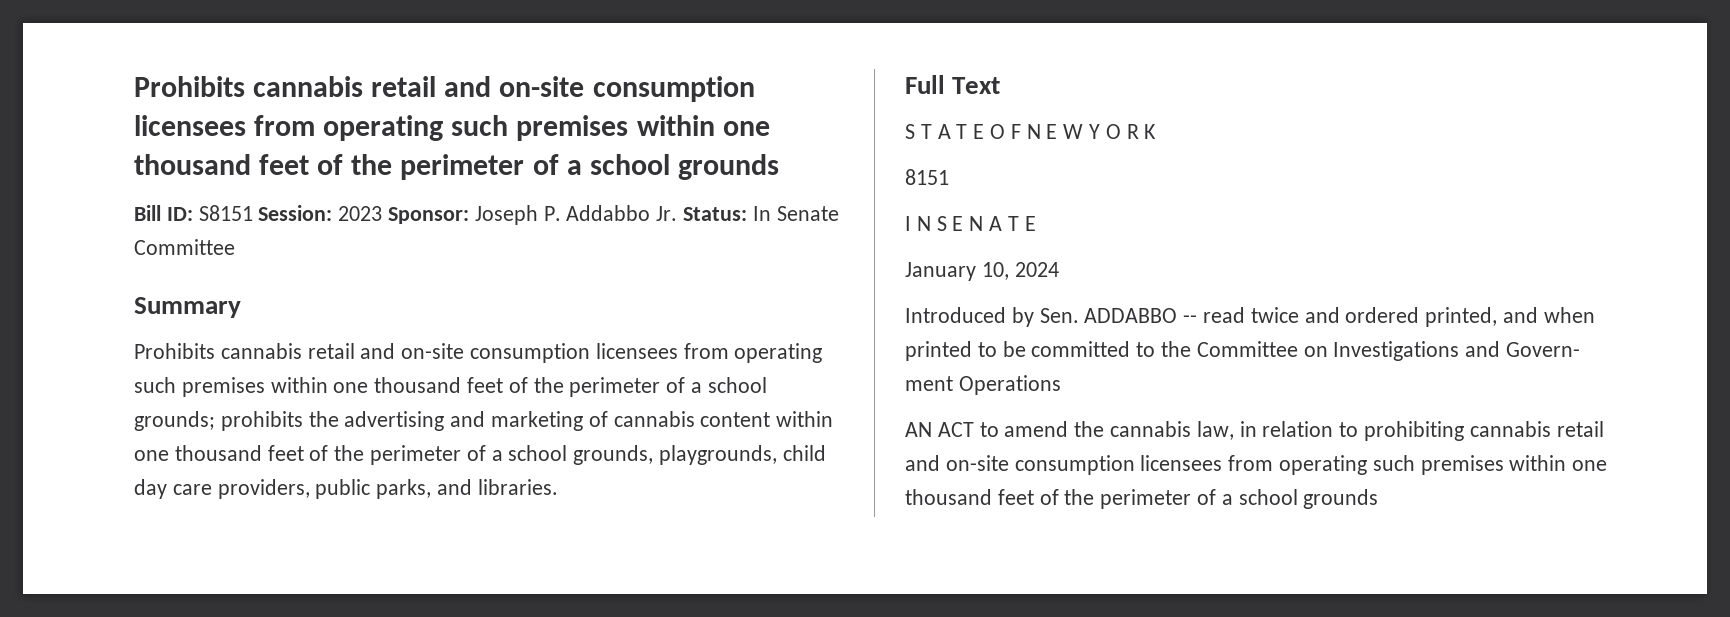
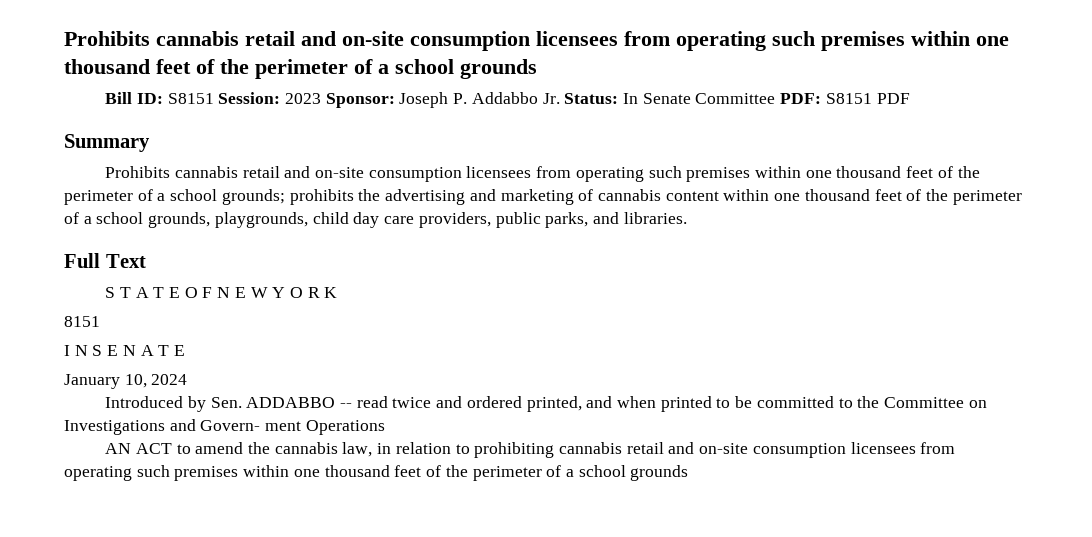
(235, 247) none -> [780,93,910,104] PDF: S8151 PDF

